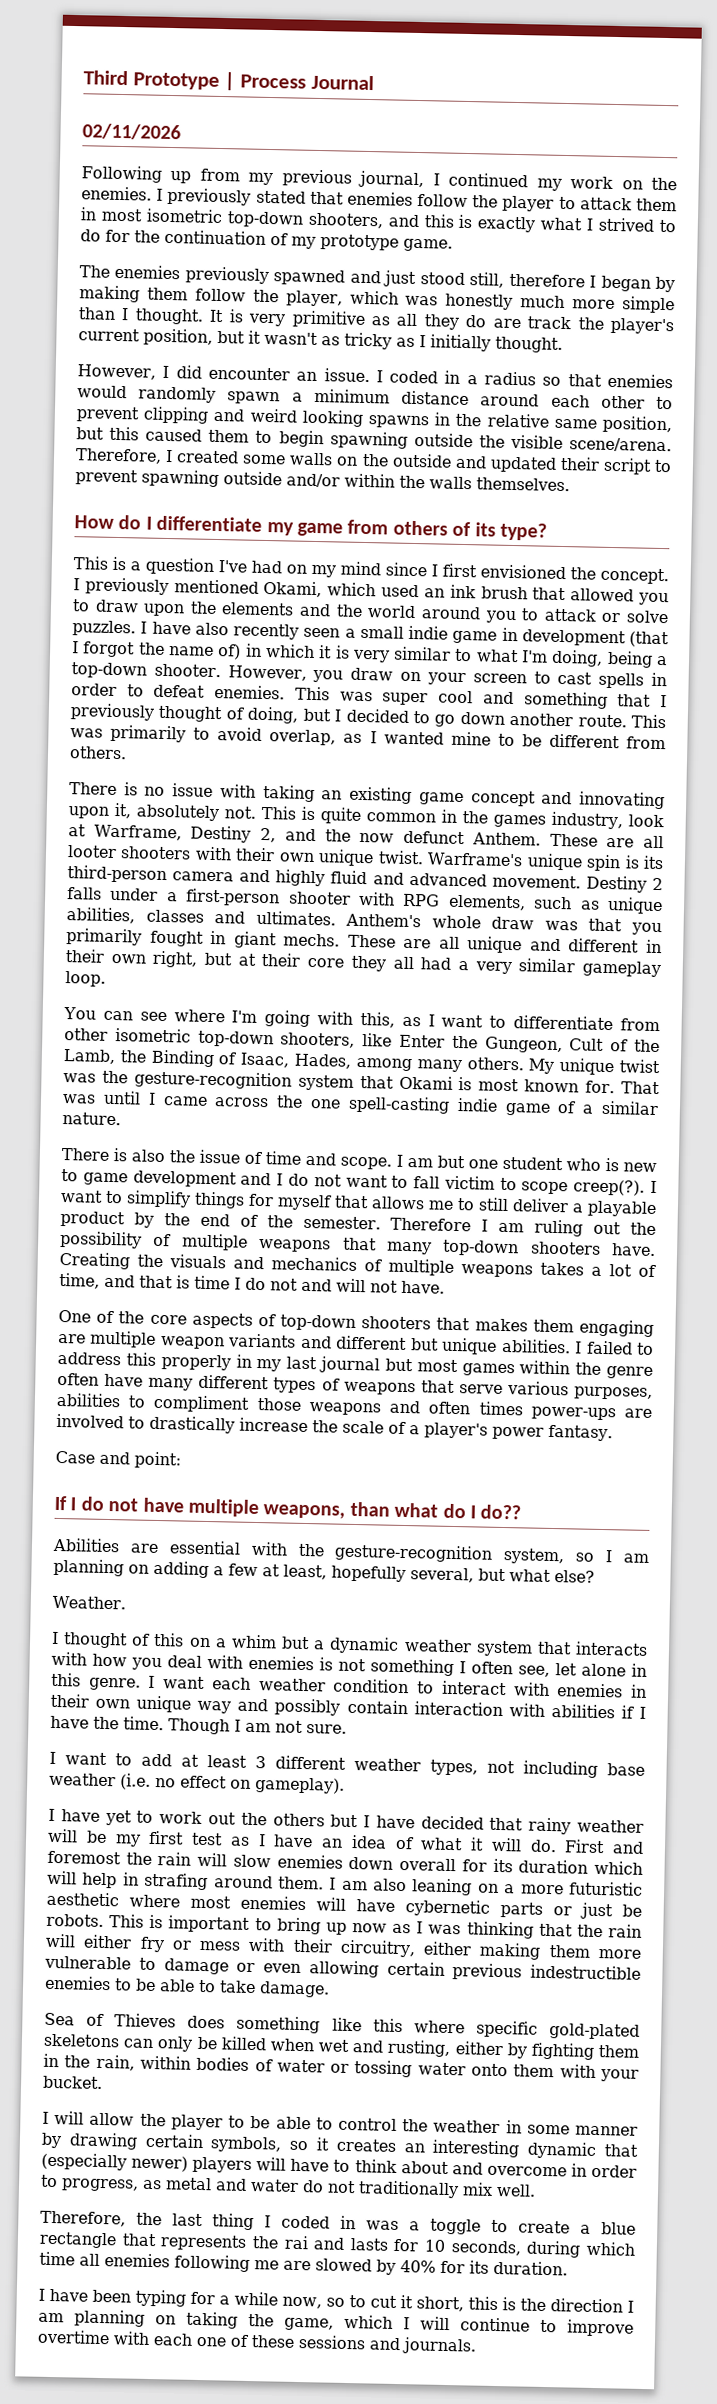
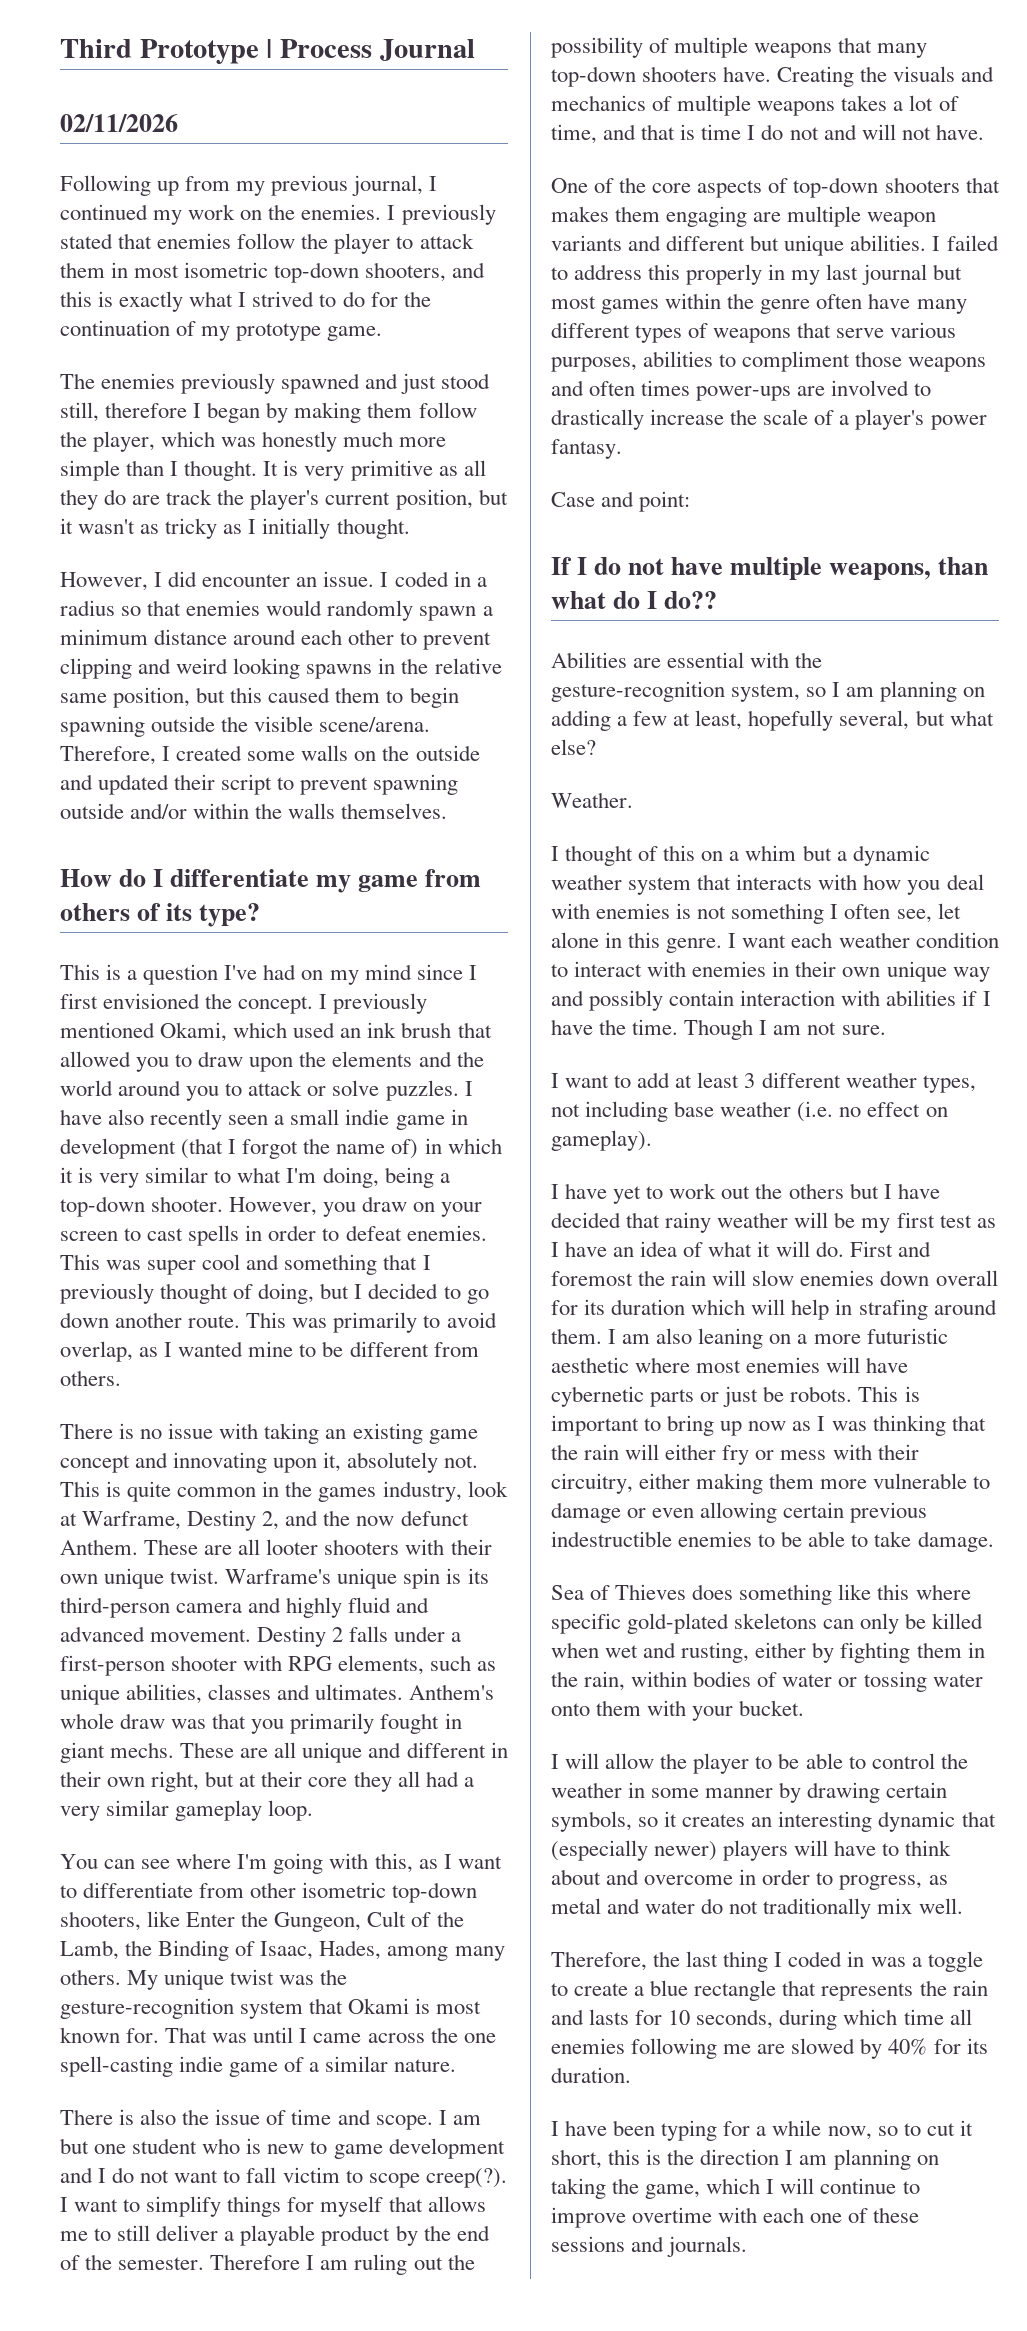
[283,2235,309,2250] rai -> [952,1980,988,1996] rain

